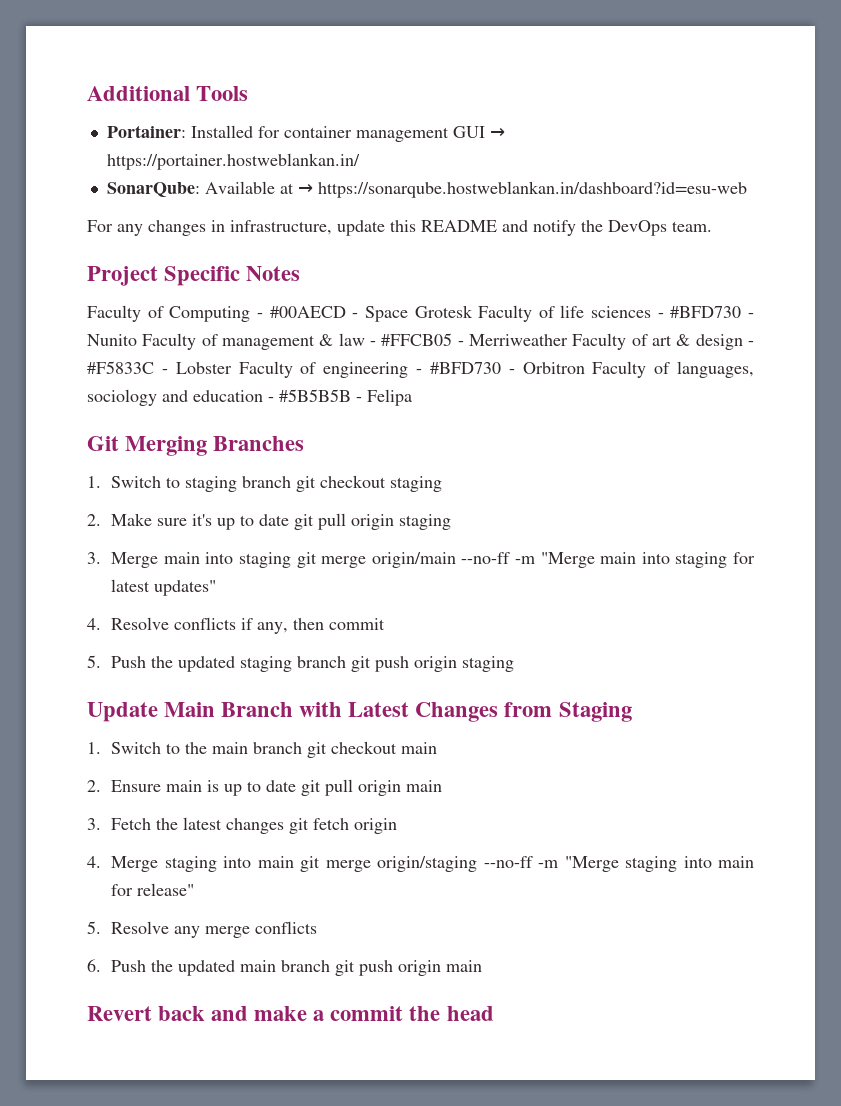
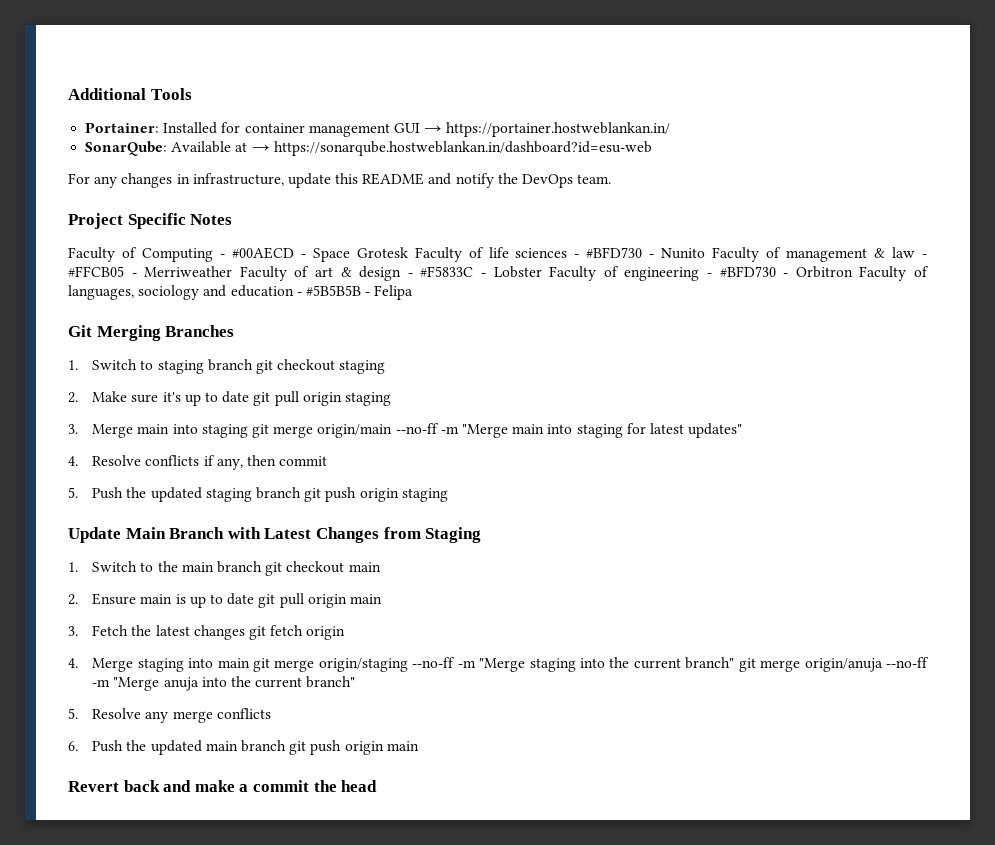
[717,856,754,868] [111,883,195,896] main for release" -> [609,657,929,672] [92,676,356,691] the current branch" git merge origin/anuja --no-ff -m "Merge anuja into the current branch"

